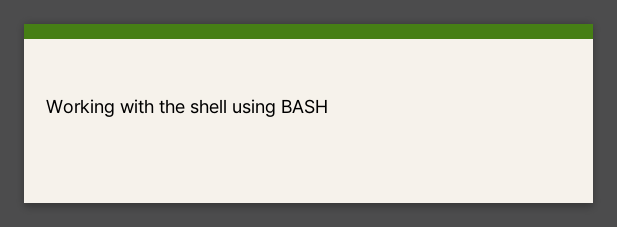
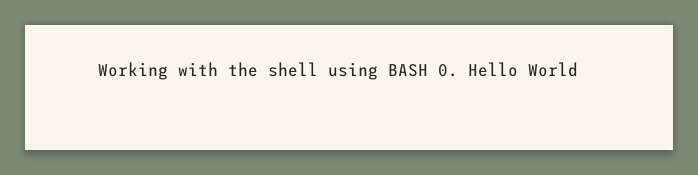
(328, 106) none -> [438,62,578,77] 0. Hello World

